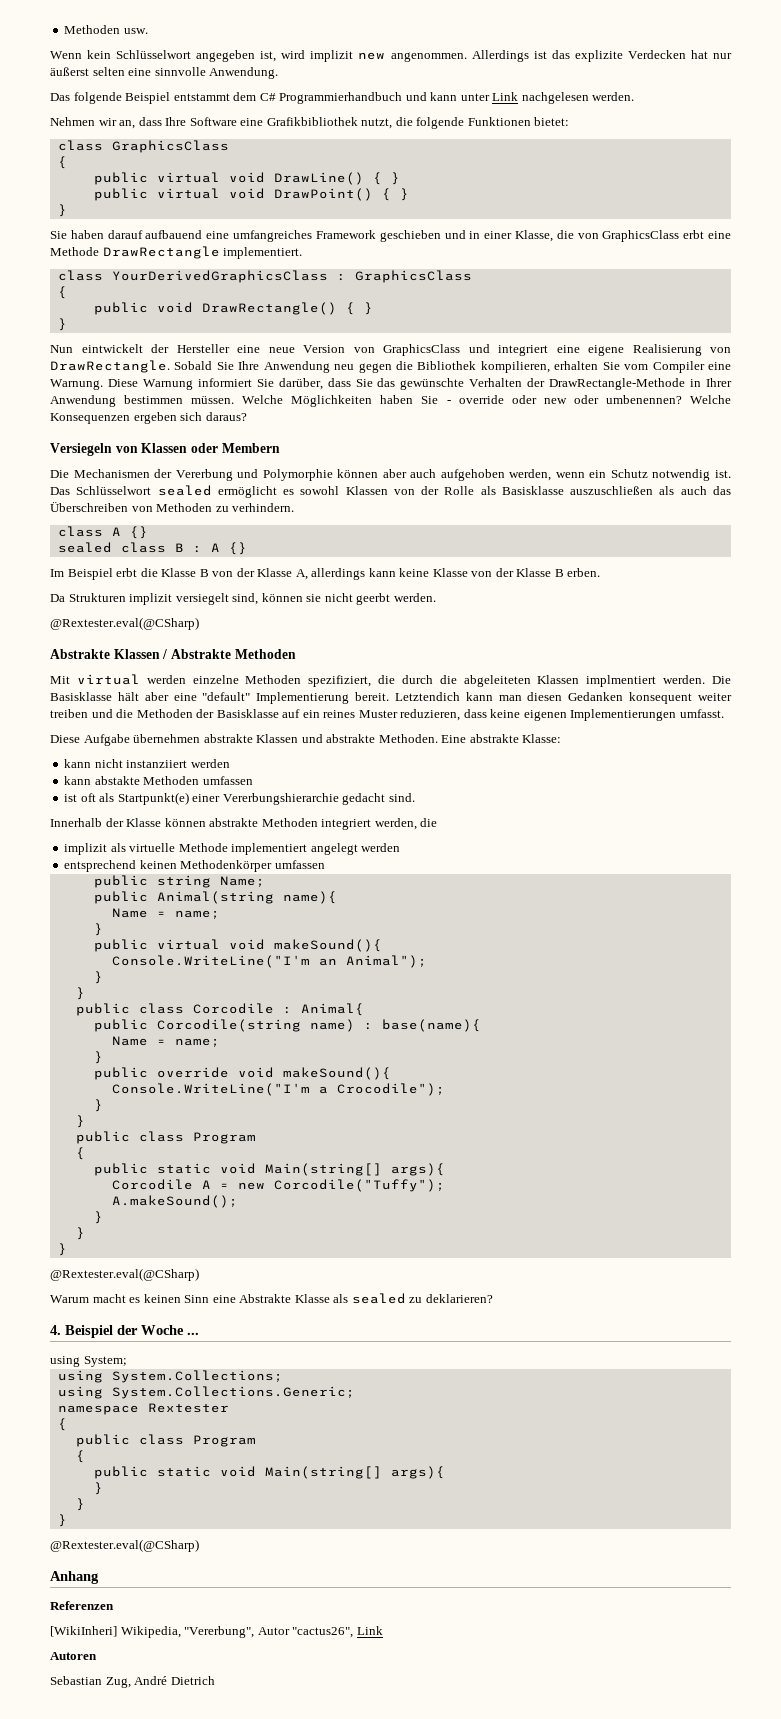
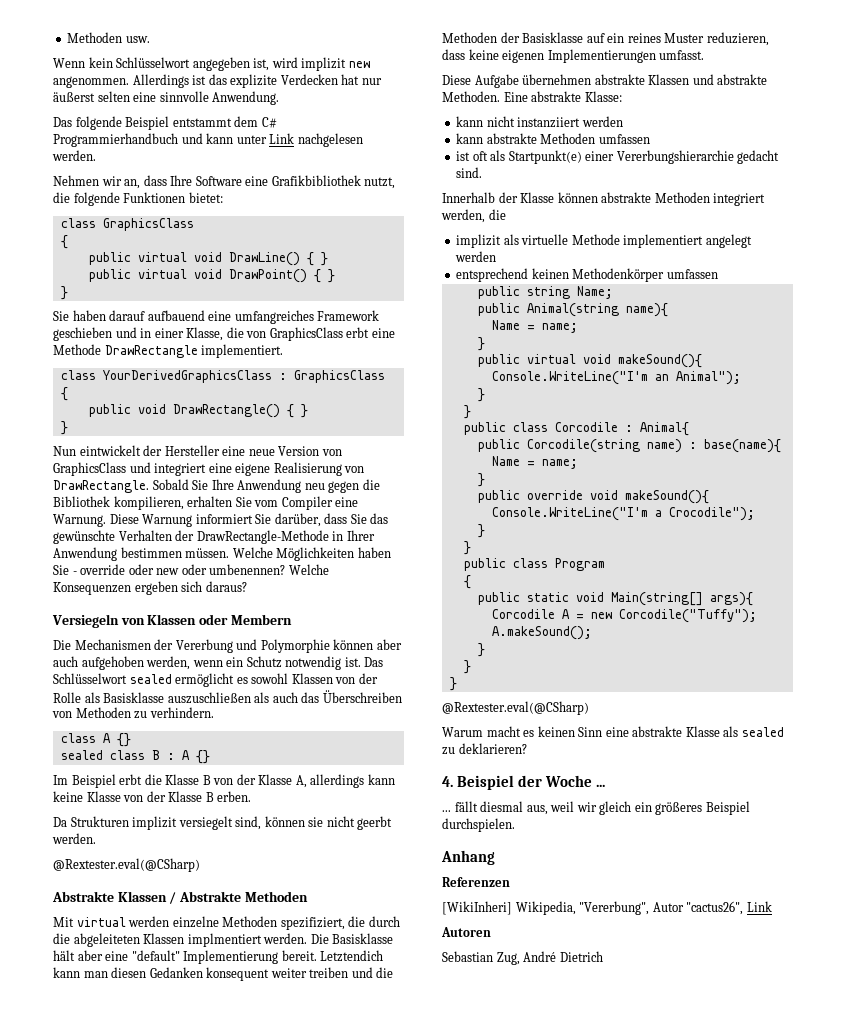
[94,776,140,785] abstakte -> [486,133,537,144] abstrakte
[239,1294,292,1303] Abstrakte -> [632,726,683,737] abstrakte
[50,1356,127,1367] [57,1370,283,1383] [57,1386,355,1399] [57,1403,229,1415] [57,1418,67,1431] [75,1434,256,1447] [75,1450,85,1463] [93,1466,445,1479] [93,1482,103,1495] [75,1498,85,1511] [57,1514,67,1527] [50,1539,199,1552] using System; // using System.Collections; // using System.Collections.Generic; // namespace Rextester // { // public class Program // { // public static void Main(string[] args){ // } // } // } // @Rextester.eval(@CSharp) -> [442,801,750,815] [442,818,515,832] ... fällt diesmal aus, weil wir gleich ein größeres Beispiel durchspielen.

